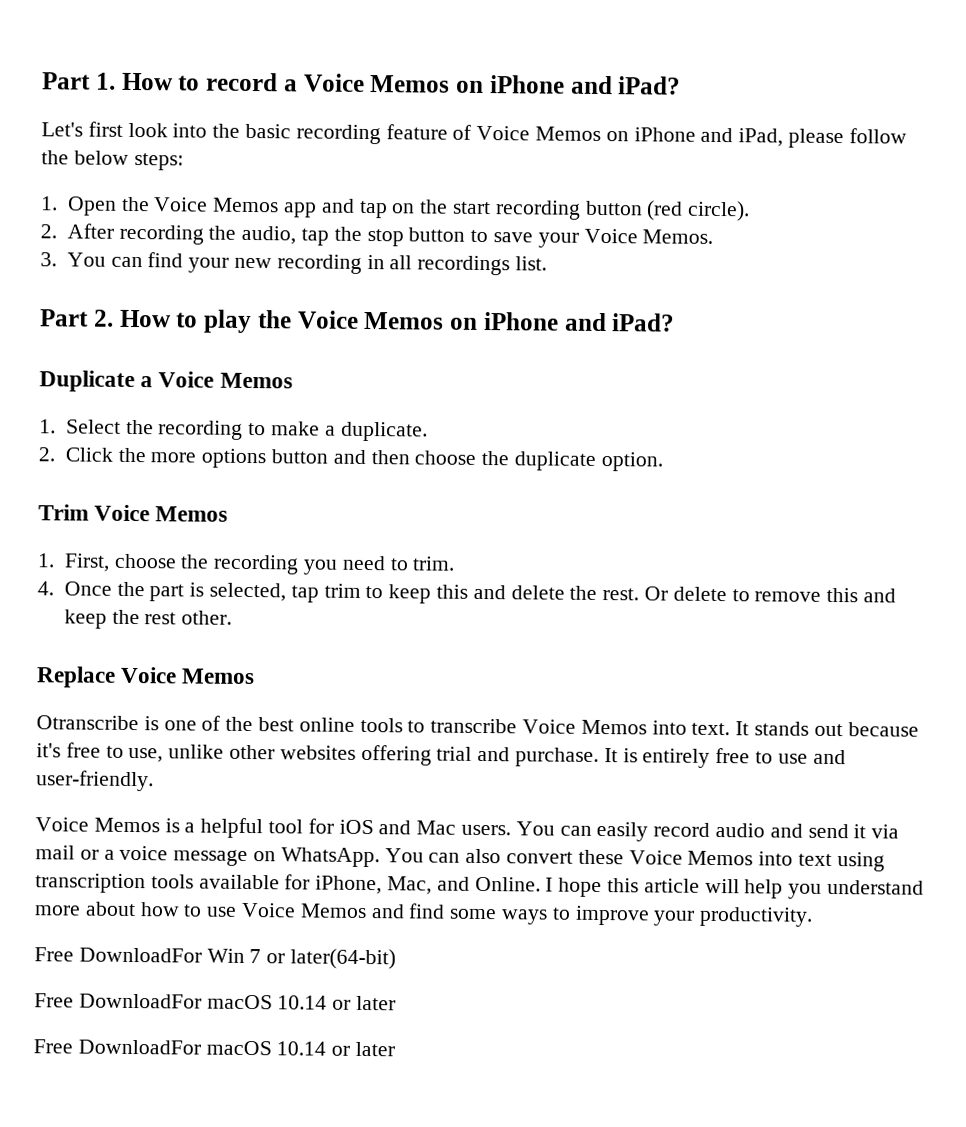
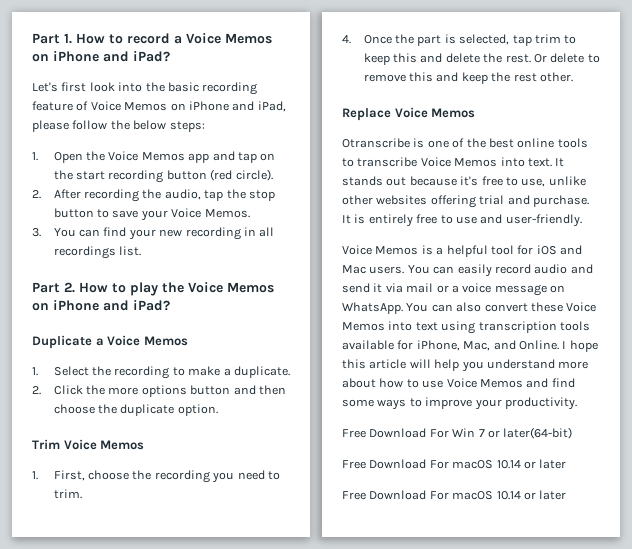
[78,947,202,963] DownloadFor -> [369,428,449,438] Download For
[78,993,202,1009] DownloadFor -> [369,459,449,469] Download For
[77,1039,201,1055] DownloadFor -> [369,490,449,500] Download For

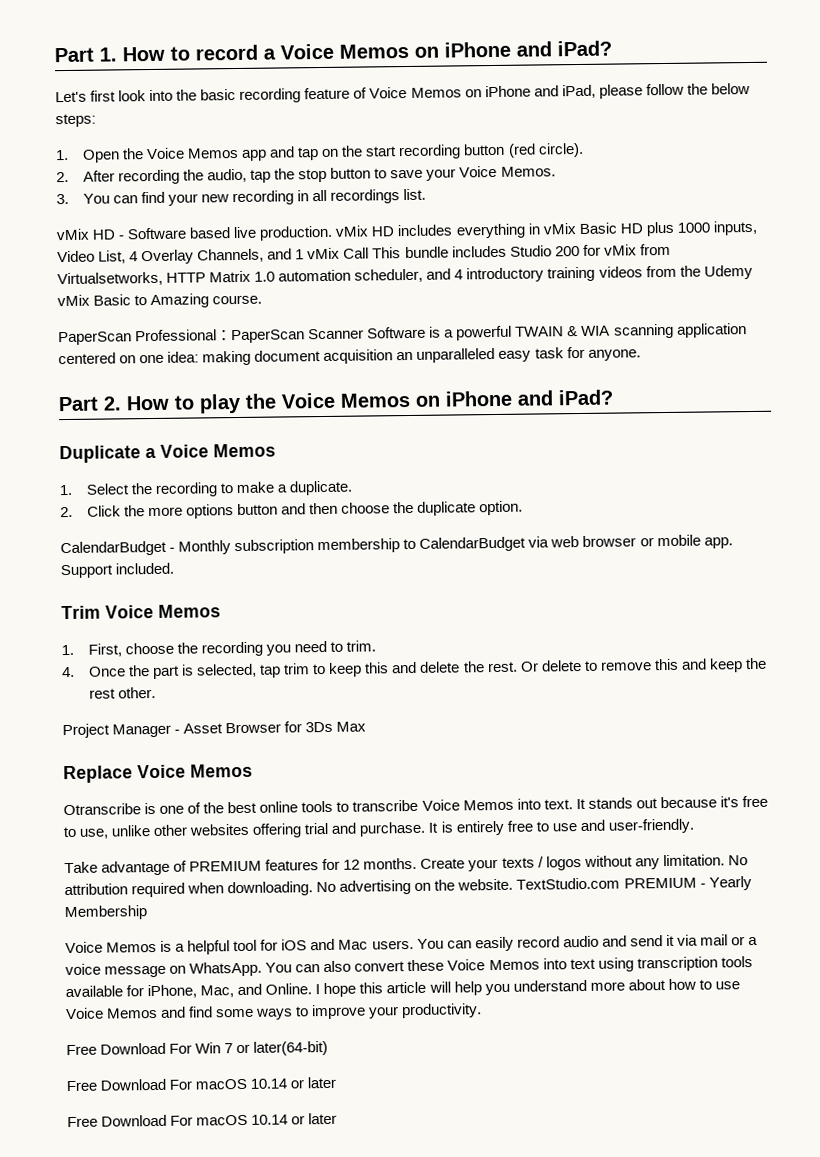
(142, 251) none -> [56,220,758,241] [57,243,671,265] [57,264,753,287] [57,293,263,309] [58,323,747,346] [58,346,641,366] // vMix HD - Software based live production. vMix HD includes everything in vMix Basic HD plus 1000 inputs, Video List, 4 Overlay Channels, and 1 vMix Call This bundle includes Studio 200 for vMix from Virtualsetworks, HTTP Matrix 1.0 automation scheduler, and 4 introductory training videos from the Udemy vMix Basic to Amazing course. // PaperScan Professional：PaperScan Scanner Software is a powerful TWAIN & WIA scanning application centered on one idea: making document acquisition an unparalleled easy task for anyone.
(218, 410) none -> [60,534,733,557] [60,562,175,579] // CalendarBudget - Monthly subscription membership to CalendarBudget via web browser or mobile app. Support included.
(573, 77) none -> [62,721,367,739] // Project Manager - Asset Browser for 3Ds Max
(582, 220) none -> [64,854,748,876] [64,876,752,898] [64,905,147,921] // Take advantage of PREMIUM features for 12 months. Create your texts / logos without any limitation. No attribution required when downloading. No advertising on the website. TextStudio.com PREMIUM - Yearly Membership

